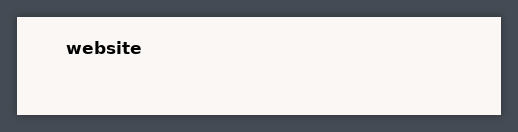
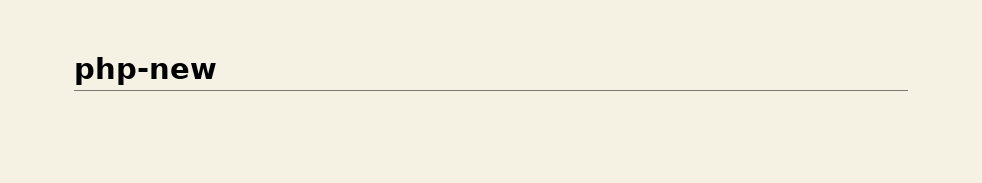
[66,41,142,54] website -> [74,57,217,85] php-new

